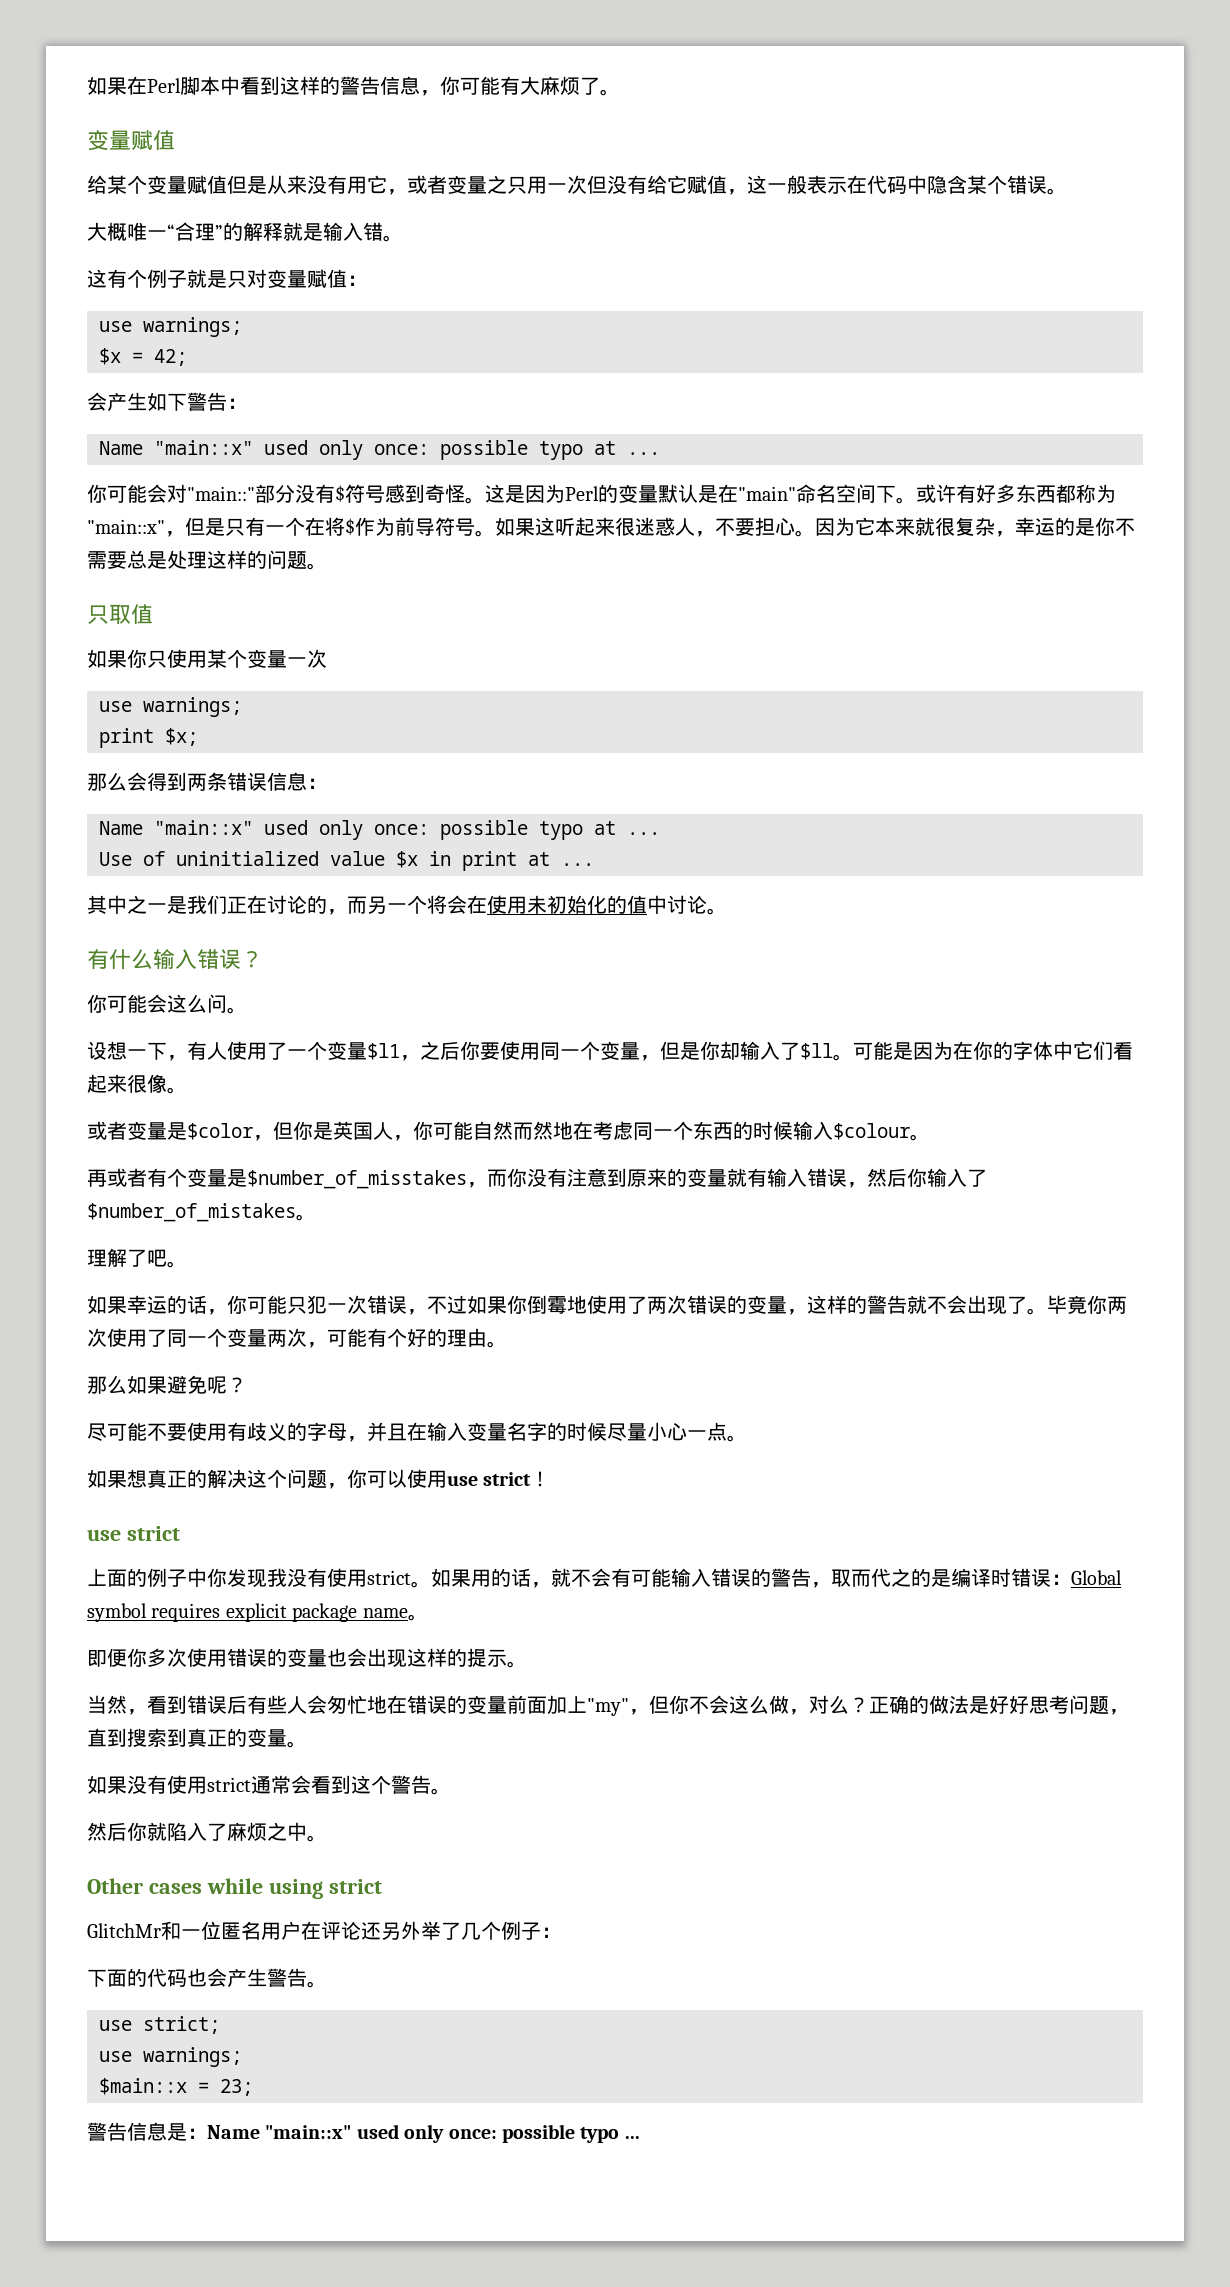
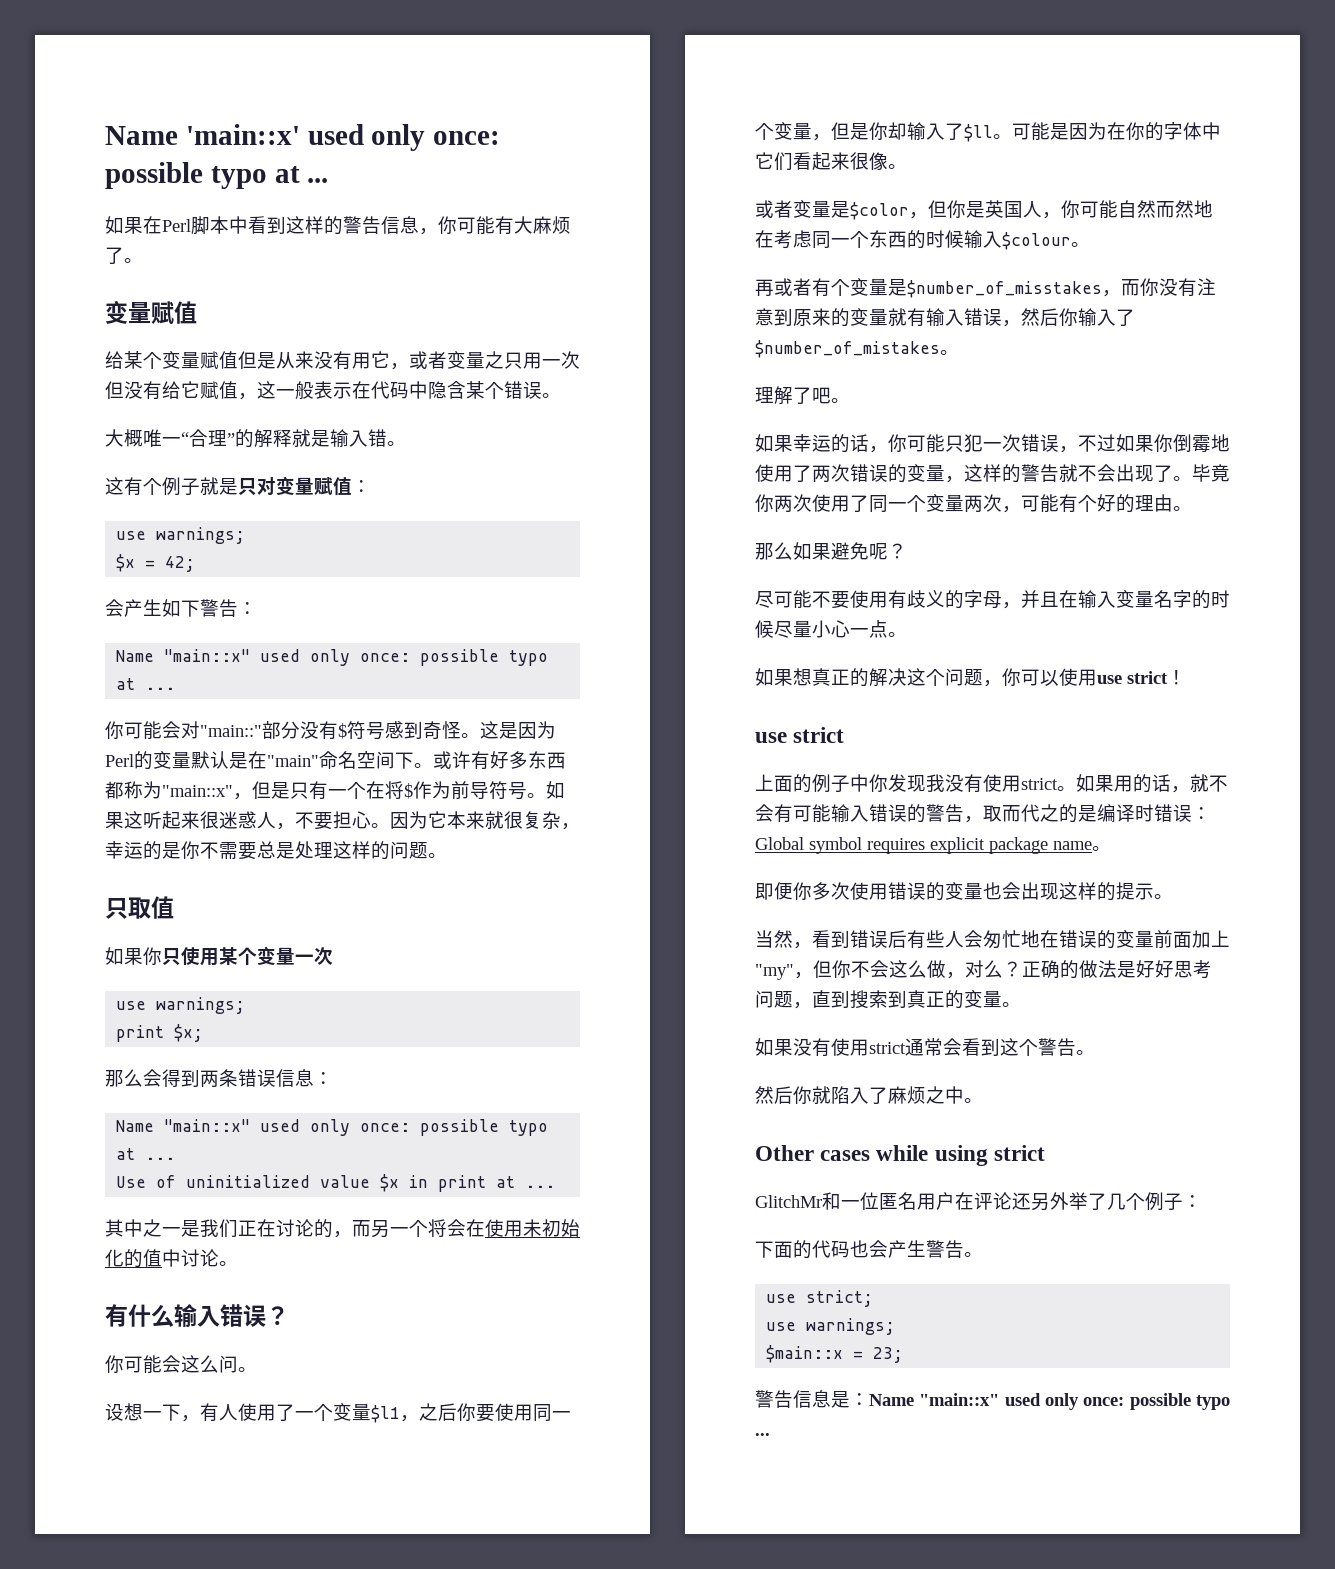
(87, 85) none -> [105,124,501,151] [105,162,329,189] Name 'main::x' used only once: possible typo at ... //

